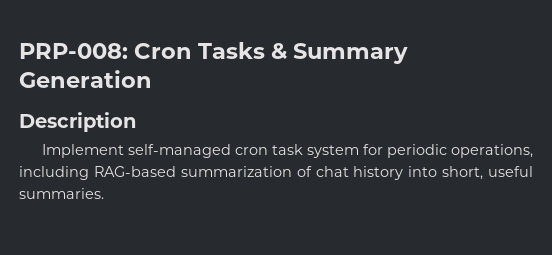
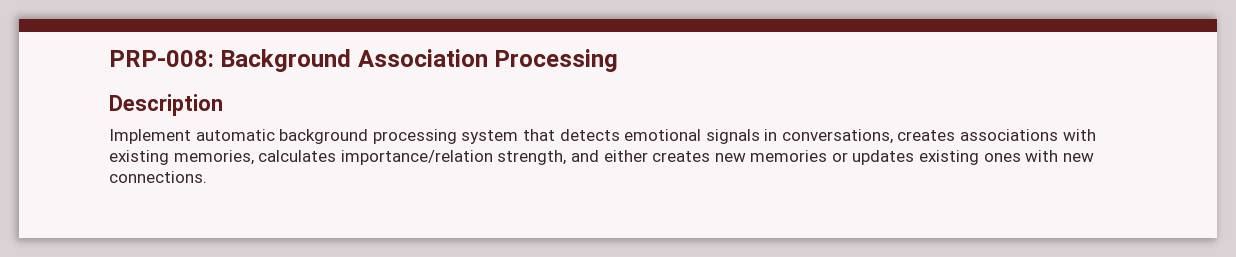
[134,42,409,64] [19,70,152,88] [19,112,136,132] [41,144,533,158] [19,166,533,180] [19,188,104,199] Cron Tasks & Summary Generation // Description // Implement self-managed cron task system for periodic operations, including RAG-based summarization of chat history into short, useful summaries. -> [220,49,619,72] [109,94,223,116] [109,129,1096,144] [109,150,1094,165] [109,171,207,183] Background Association Processing // Description // Implement automatic background processing system that detects emotional signals in conversations, creates associations with existing memories, calculates importance/relation strength, and either creates new memories or updates existing ones with new connections.

